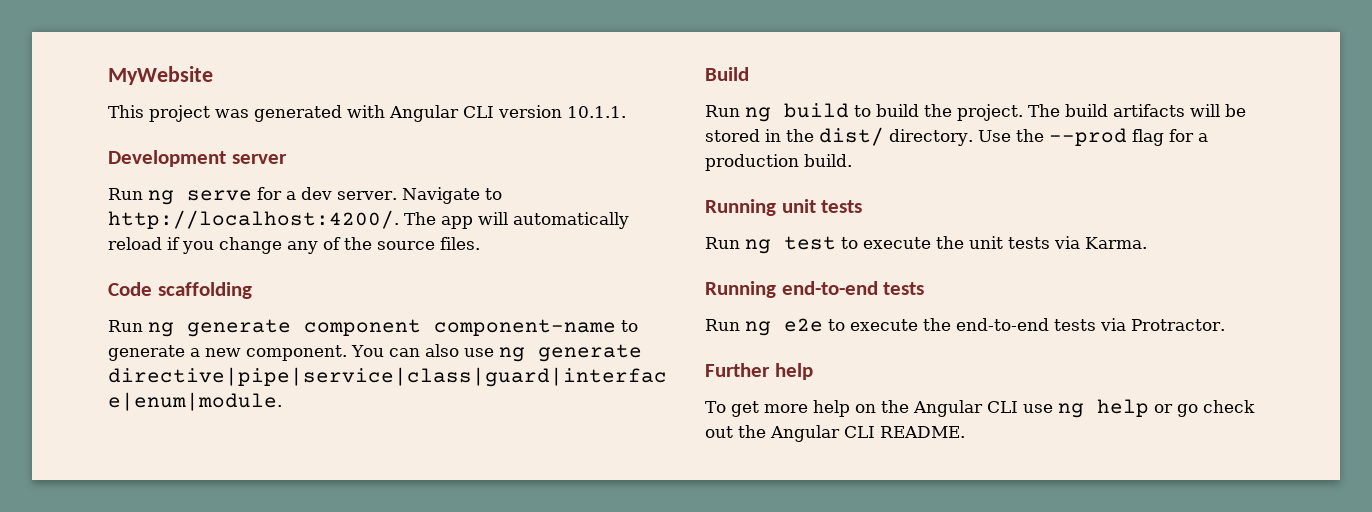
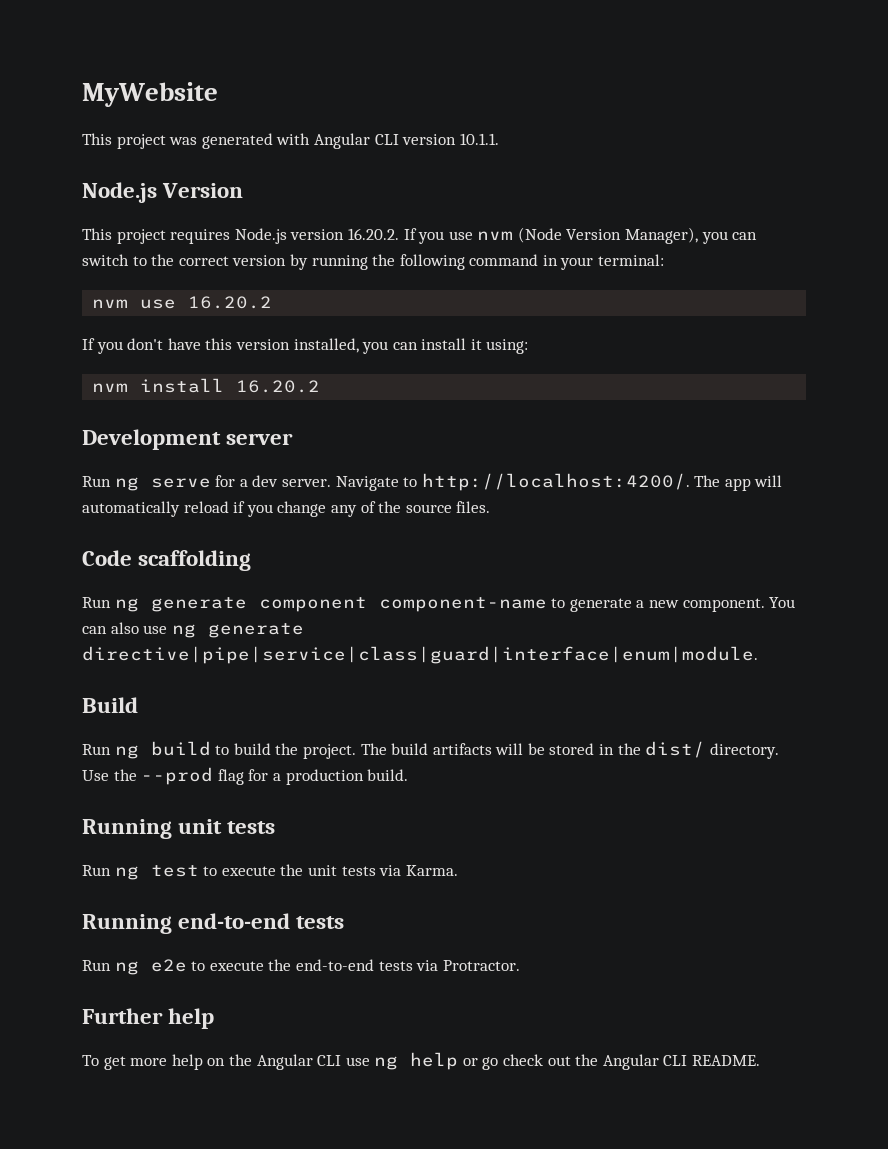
(626, 112) none -> [82,182,244,203] [82,227,758,244] [82,254,665,270] [92,296,273,309] [82,338,529,354] [92,378,321,393] // Node.js Version // This project requires Node.js version 16.20.2. If you use nvm (Node Version Manager), you can switch to the correct version by running the following command in your terminal: // nvm use 16.20.2 // If you don't have this version installed, you can install it using: // nvm install 16.20.2

